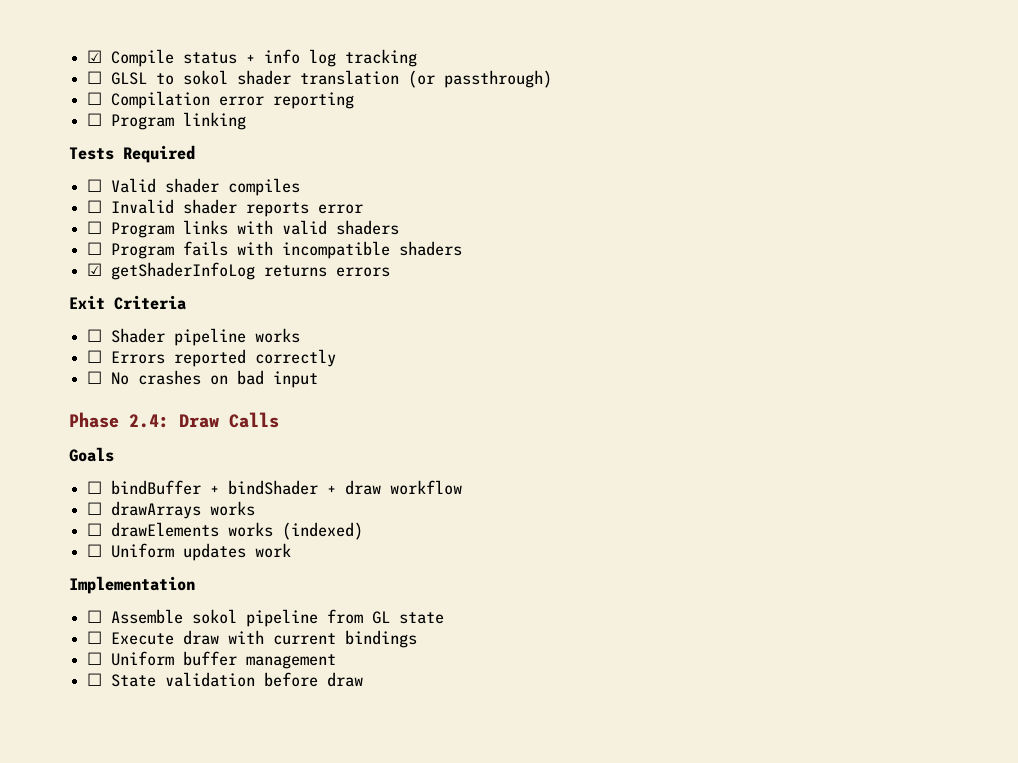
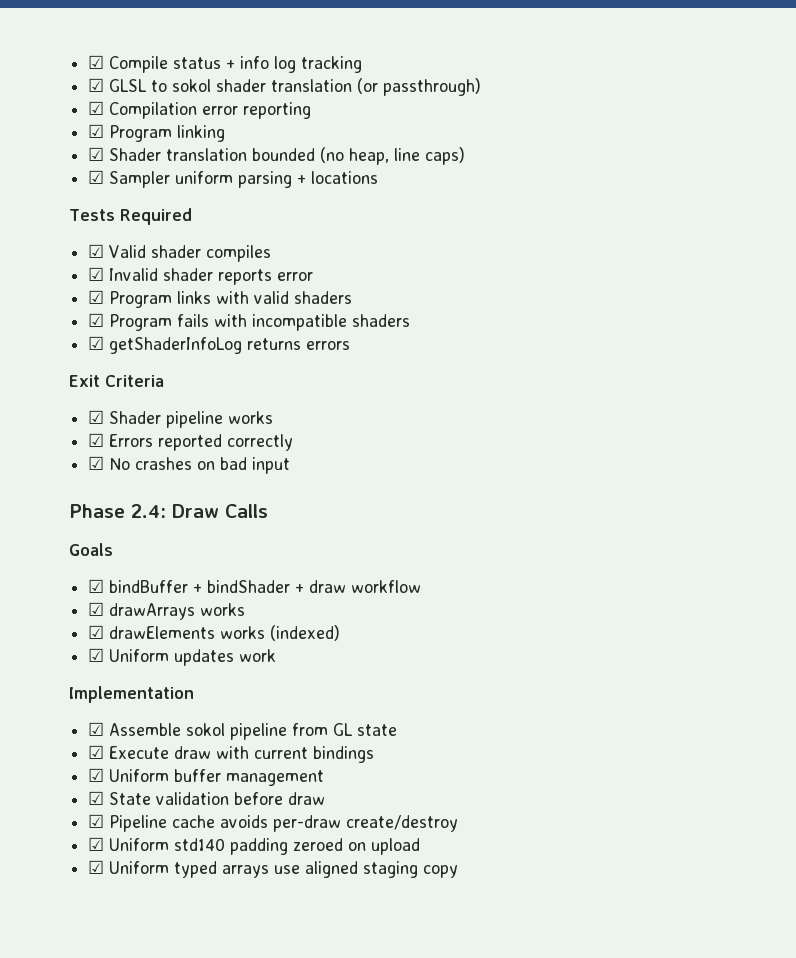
[87,71,103,84] ☐ -> [88,78,105,92] ☑
[87,92,103,105] ☐ -> [88,101,105,115] ☑
[87,113,103,126] ☐ -> [88,124,105,138] ☑
(247, 121) none -> [88,147,466,165] [88,170,379,188] // ☑ Shader translation bounded (no heap, line caps) // ☑ Sampler uniform parsing + locations
[87,179,103,192] ☐ -> [88,244,105,258] ☑
[87,200,103,213] ☐ -> [88,267,105,281] ☑
[87,221,103,234] ☐ -> [88,290,105,304] ☑
[87,242,103,255] ☐ -> [88,313,105,327] ☑
[87,329,103,342] ☐ -> [88,410,105,424] ☑
[87,350,103,363] ☐ -> [88,433,105,447] ☑
[87,371,103,384] ☐ -> [88,456,105,470] ☑
[87,481,103,494] ☐ -> [88,579,105,593] ☑
[87,502,103,515] ☐ -> [88,602,105,616] ☑
[87,523,103,536] ☐ -> [88,625,105,639] ☑
[87,544,103,557] ☐ -> [88,648,105,662] ☑
[87,610,103,623] ☐ -> [88,722,105,736] ☑
[87,631,103,644] ☐ -> [88,745,105,759] ☑
[87,652,103,665] ☐ -> [88,768,105,782] ☑
[87,673,103,686] ☐ -> [88,791,105,805] ☑
(364, 679) none -> [88,814,459,832] [88,837,421,855] [88,860,459,878] // ☑ Pipeline cache avoids per-draw create/destroy // ☑ Uniform std140 padding zeroed on upload // ☑ Uniform typed arrays use aligned staging copy

